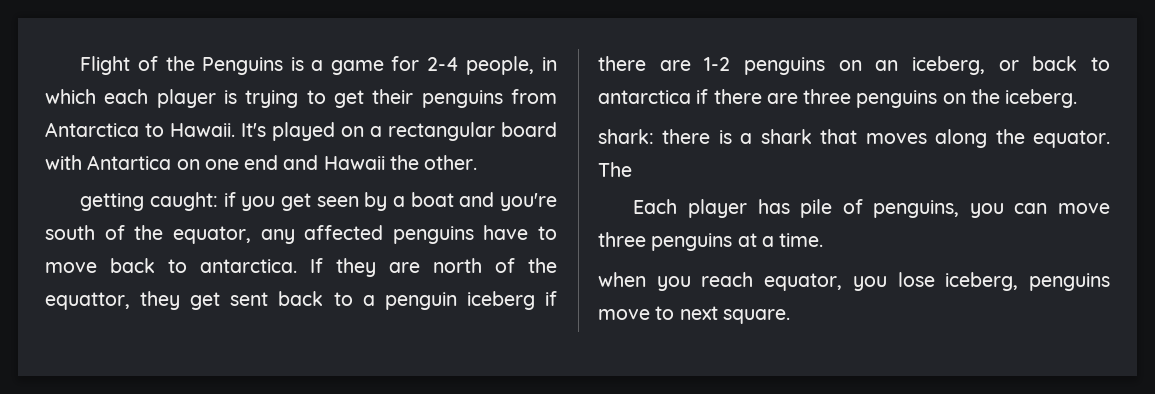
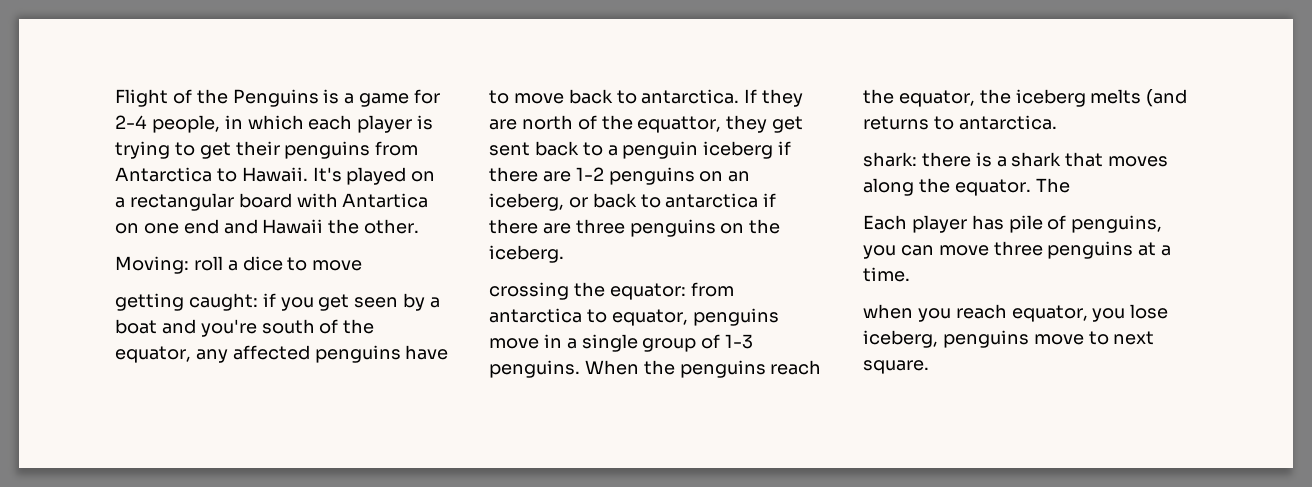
(478, 162) none -> [115,256,363,274] // Moving: roll a dice to move
(1078, 98) none -> [489,282,734,300] [489,308,779,326] [489,334,754,352] [489,360,822,378] [863,89,1188,107] [863,115,1057,130] // crossing the equator: from antarctica to equator, penguins move in a single group of 1-3 penguins. When the penguins reach the equator, the iceberg melts (and returns to antarctica.

